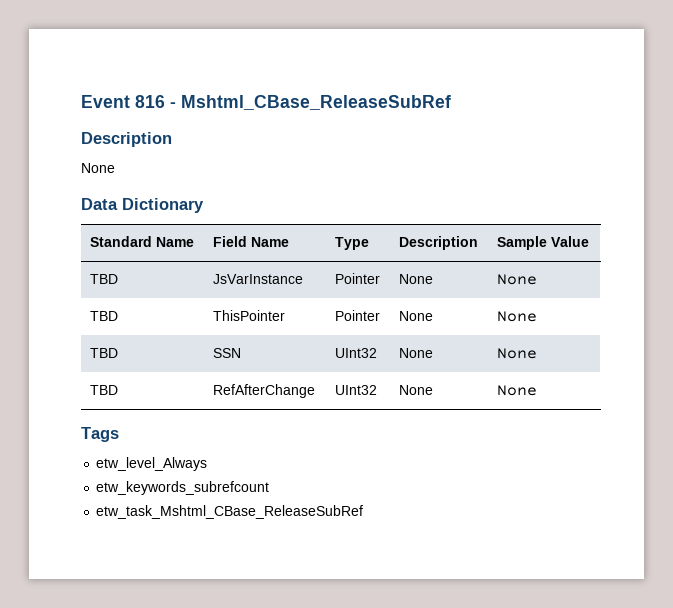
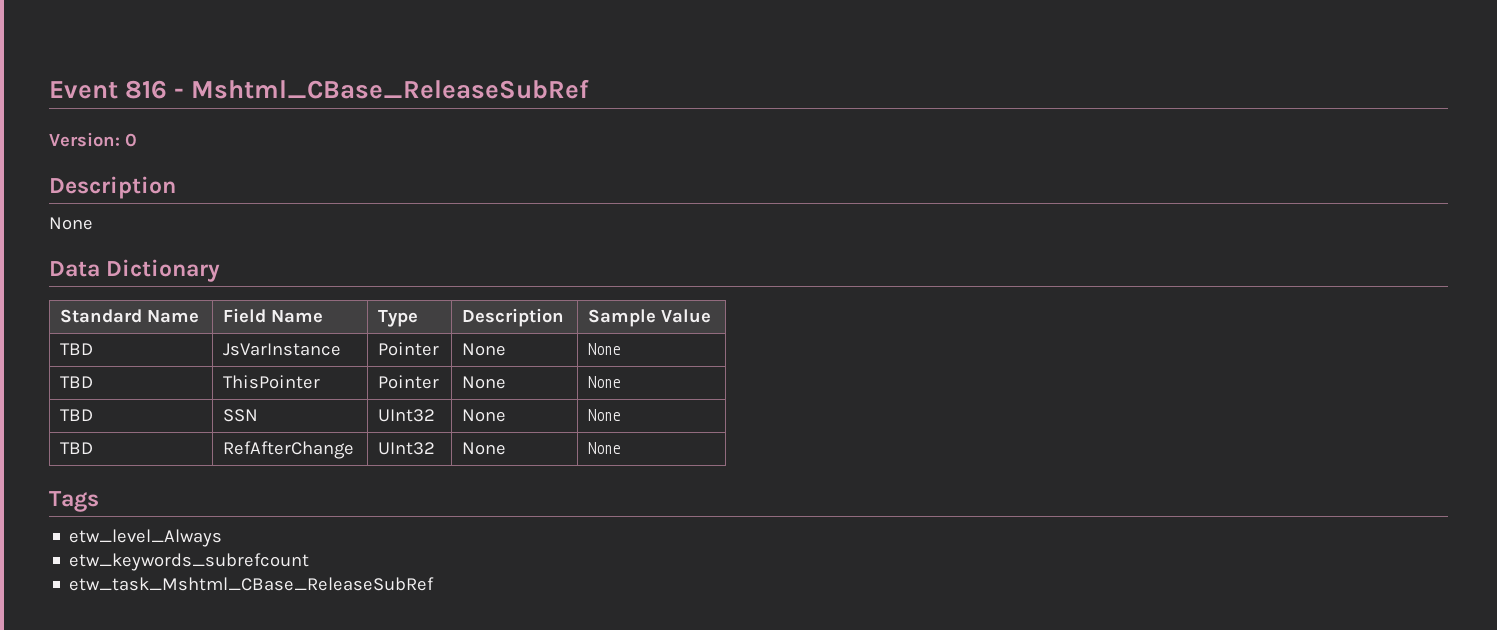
(451, 102) none -> [49,132,137,147] // Version: 0

